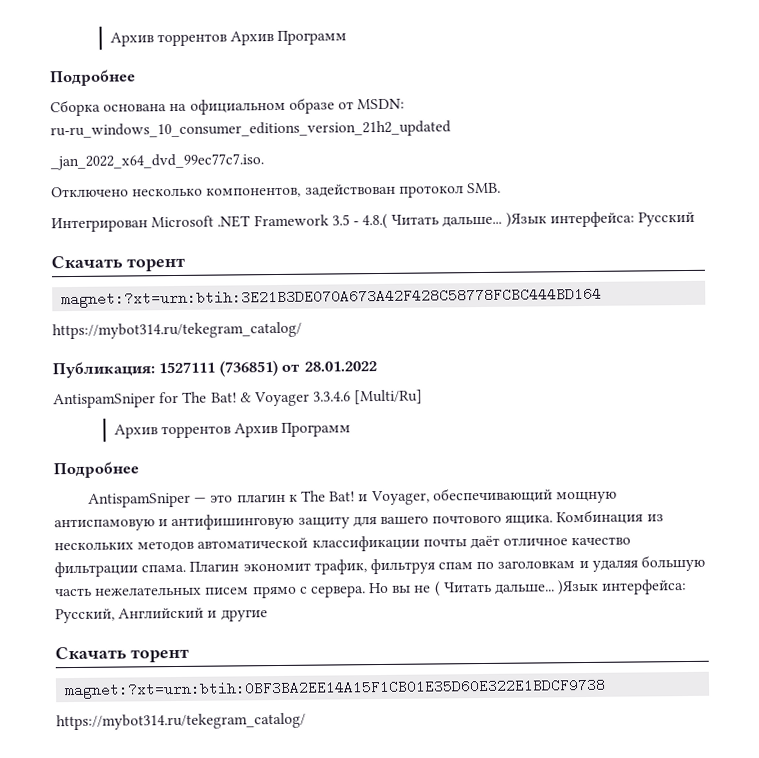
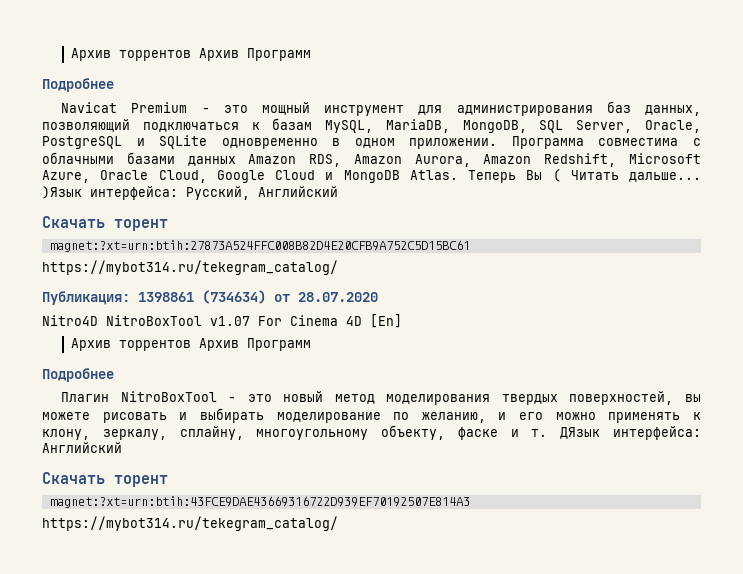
[109,30,348,47] [49,69,136,87] [50,97,406,117] [50,120,451,140] [50,153,264,171] [51,182,501,198] [51,211,696,233] [51,255,185,272] [61,286,603,309] Архив торрентов Архив Программ // Подробнее // Сборка основана на официальном образе от MSDN: ru-ru_windows_10_consumer_editions_version_21h2_updated // _jan_2022_x64_dvd_99ec77c7.iso. // Отключено несколько компонентов, задействован протокол SMB. // Интегрирован Microsoft .NET Framework 3.5 - 4.8.( Читать дальше... )Язык интерфейса: Русский // Скачать торент // magnet:?xt=urn:btih:3E21B3DE070A673A42F428C58778FCBC444BD164 -> [71,48,312,61] [42,78,114,92] [61,101,701,116] [42,118,701,133] [42,135,701,149] [42,152,701,167] [42,169,701,183] [42,186,338,200] [42,216,168,231] [49,240,470,252] Архив торрентов Архив Программ // Подробнее // Navicat Premium - это мощный инструмент для администрирования баз данных, позволяющий подключаться к базам MySQL, MariaDB, MongoDB, SQL Server, Oracle, PostgreSQL и SQLite одновременно в одном приложении. Программа совместима с облачными базами данных Amazon RDS, Amazon Aurora, Amazon Redshift, Microsoft Azure, Oracle Cloud, Google Cloud и MongoDB Atlas. Теперь Вы ( Читать дальше... )Язык интерфейса: Русский, Английский // Скачать торент // magnet:?xt=urn:btih:27873A524FFC008B82D4E20CFB9A752C5D15BC61
[158,359,377,377] [53,389,424,409] [113,422,352,439] [53,461,139,479] [88,487,617,508] [54,509,664,532] [54,535,632,553] [54,554,706,578] [55,579,688,599] [55,607,268,624] [55,646,189,663] [64,677,607,700] 1527111 (736851) от 28.01.2022 // AntispamSniper for The Bat! & Voyager 3.3.4.6 [Multi/Ru] // Архив торрентов Архив Программ // Подробнее // AntispamSniper — это плагин к The Bat! и Voyager, обеспечивающий мощную антиспамовую и антифишинговую защиту для вашего почтового ящика. Комбинация из нескольких методов автоматической классификации почты даёт отличное качество фильтрации спама. Плагин экономит трафик, фильтруя спам по заголовкам и удаляя большую часть нежелательных писем прямо с сервера. Но вы не ( Читать дальше... )Язык интерфейса: Русский, Английский и другие // Скачать торент // magnet:?xt=urn:btih:0BF3BA2EE14A15F1CB01E35D60E322E1BDCF9738 -> [138,290,378,304] [42,314,402,328] [71,338,312,351] [42,368,114,382] [61,391,701,405] [42,408,701,423] [42,425,701,440] [42,442,122,453] [42,472,168,487] [49,496,470,508] 1398861 (734634) от 28.07.2020 // Nitro4D NitroBoxTool v1.07 For Cinema 4D [En] // Архив торрентов Архив Программ // Подробнее // Плагин NitroBoxTool - это новый метод моделирования твердых поверхностей, вы можете рисовать и выбирать моделирование по желанию, и его можно применять к клону, зеркалу, сплайну, многоугольному объекту, фаске и т. ДЯзык интерфейса: Английский // Скачать торент // magnet:?xt=urn:btih:43FCE9DAE43669316722D939EF70192507E814A3

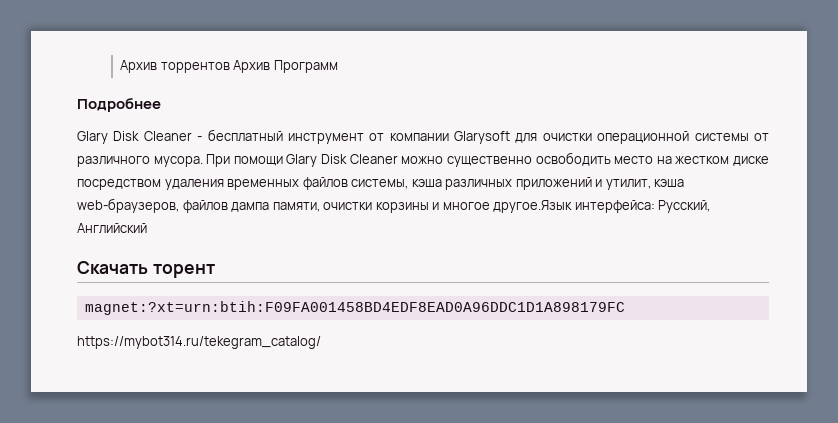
[71,48,312,61] [42,78,114,92] [61,101,701,116] [42,118,701,133] [42,135,701,149] [42,152,701,167] [42,169,701,183] [42,186,82,199] Архив торрентов Архив Программ // Подробнее // Navicat Premium - это мощный инструмент для администрирования баз данных, позволяющий подключаться к базам MySQL, MariaDB, MongoDB, SQL Server, Oracle, PostgreSQL и SQLite одновременно в одном приложении. Программа совместима с облачными базами данных Amazon RDS, Amazon Aurora, Amazon Redshift, Microsoft Azure, Oracle Cloud, Google Cloud и MongoDB Atlas. Теперь Вы ( Читать дальше... )Язык -> [120,60,338,73] [77,98,161,112] [77,129,769,144] [77,152,770,167] [77,177,685,190] [77,198,573,213] Архив торрентов Архив Программ // Подробнее // Glary Disk Cleaner - бесплатный инструмент от компании Glarysoft для очистки операционной системы от различного мусора. При помощи Glary Disk Cleaner можно существенно освободить место на жестком диске посредством удаления временных файлов системы, кэша различных приложений и утилит, кэша web-браузеров, файлов дампа памяти, очистки корзины и многое другое.Язык
[49,240,470,252] [42,260,338,275] [42,290,378,305] [42,314,402,328] [71,338,312,351] [42,368,114,382] [61,391,701,405] [42,408,701,423] [42,425,701,440] [42,442,122,453] [42,472,168,487] [49,496,470,508] [42,516,338,531] magnet:?xt=urn:btih:27873A524FFC008B82D4E20CFB9A752C5D15BC61 // https://mybot314.ru/tekegram_catalog/ // Публикация: 1398861 (734634) от 28.07.2020 // Nitro4D NitroBoxTool v1.07 For Cinema 4D [En] // Архив торрентов Архив Программ // Подробнее // Плагин NitroBoxTool - это новый метод моделирования твердых поверхностей, вы можете рисовать и выбирать моделирование по желанию, и его можно применять к клону, зеркалу, сплайну, многоугольному объекту, фаске и т. ДЯзык интерфейса: Английский // Скачать торент // magnet:?xt=urn:btih:43FCE9DAE43669316722D939EF70192507E814A3 // https://mybot314.ru/tekegram_catalog/ -> [84,301,625,315] [77,336,321,349] magnet:?xt=urn:btih:F09FA001458BD4EDF8EAD0A96DDC1D1A898179FC // https://mybot314.ru/tekegram_catalog/

